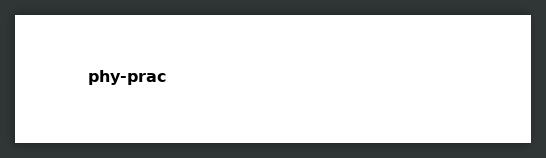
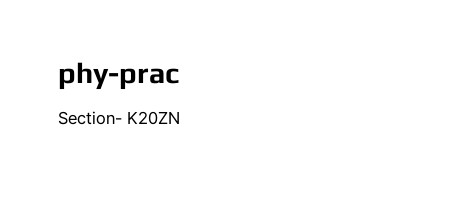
(166, 77) none -> [58,111,180,125] // Section- K20ZN

